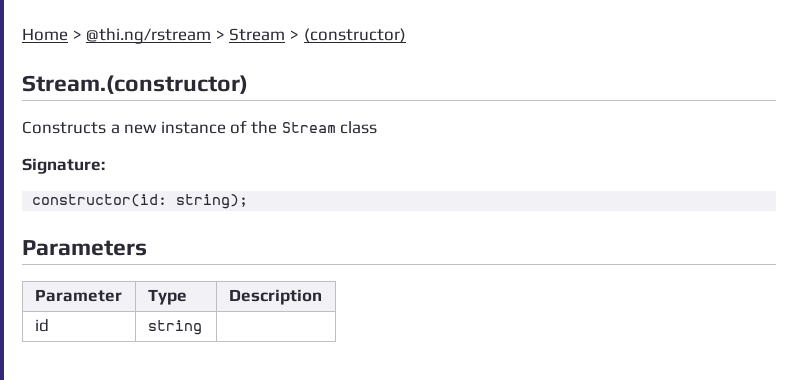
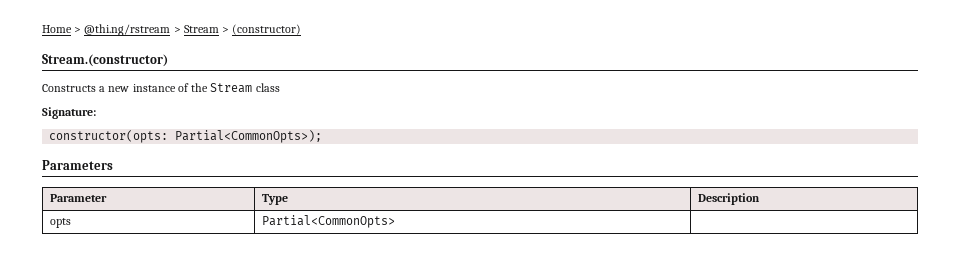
[32,194,249,209] constructor(id: string); -> [49,130,323,143] constructor(opts: Partial<CommonOpts>);
[34,319,49,332] [147,320,202,335] id | string -> [49,218,71,228] [261,215,395,228] opts | Partial<CommonOpts>

